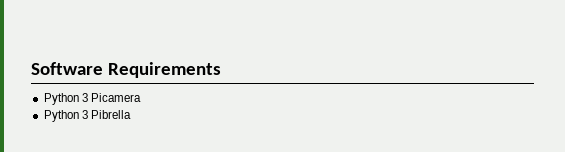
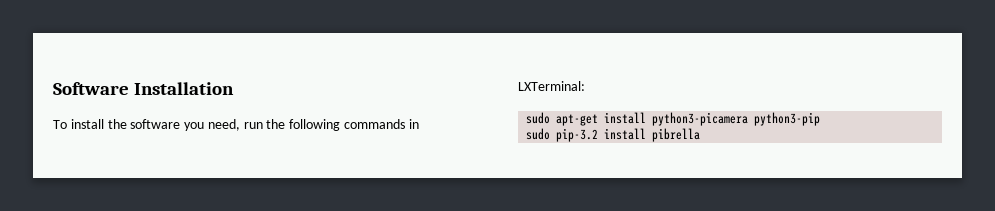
[108,62,222,78] [43,93,141,105] [43,110,131,122] Requirements // Python 3 Picamera // Python 3 Pibrella -> [134,82,235,95] [53,119,419,131] [518,81,585,91] [526,112,821,126] [526,128,701,142] Installation // To install the software you need, run the following commands in LXTerminal: // sudo apt-get install python3-picamera python3-pip // sudo pip-3.2 install pibrella

